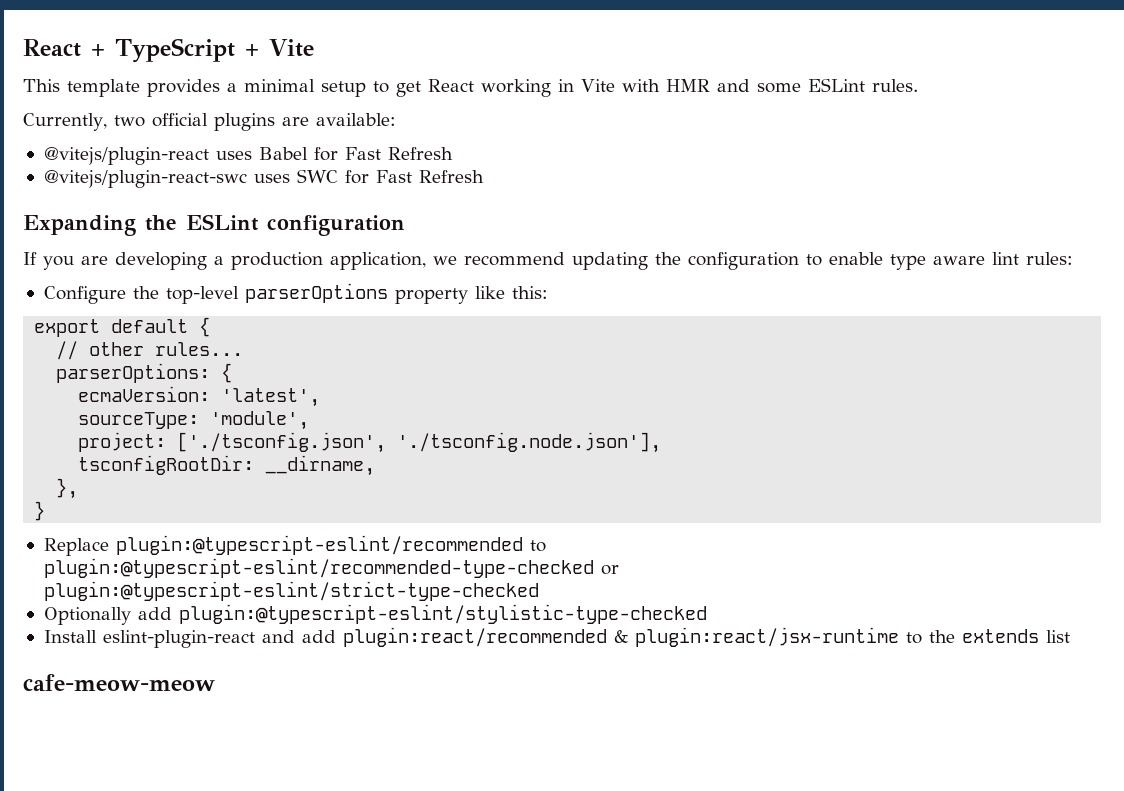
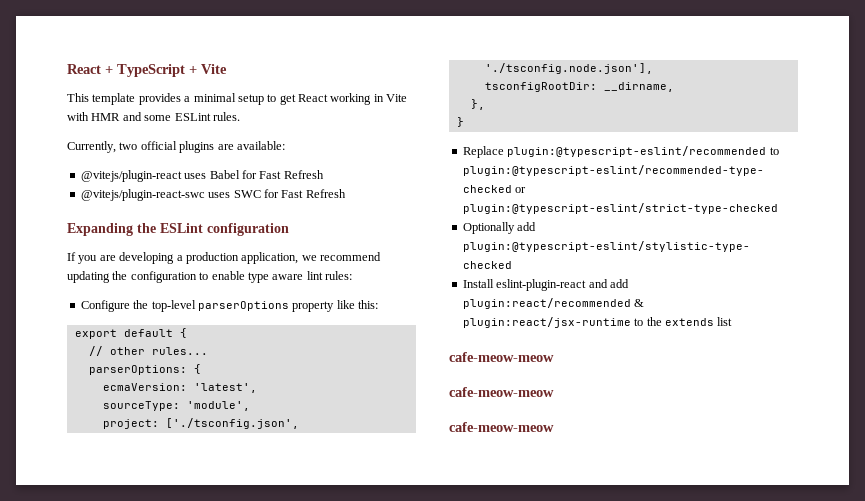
(215, 682) none -> [449,387,554,397] [449,422,554,432] // cafe-meow-meow // cafe-meow-meow

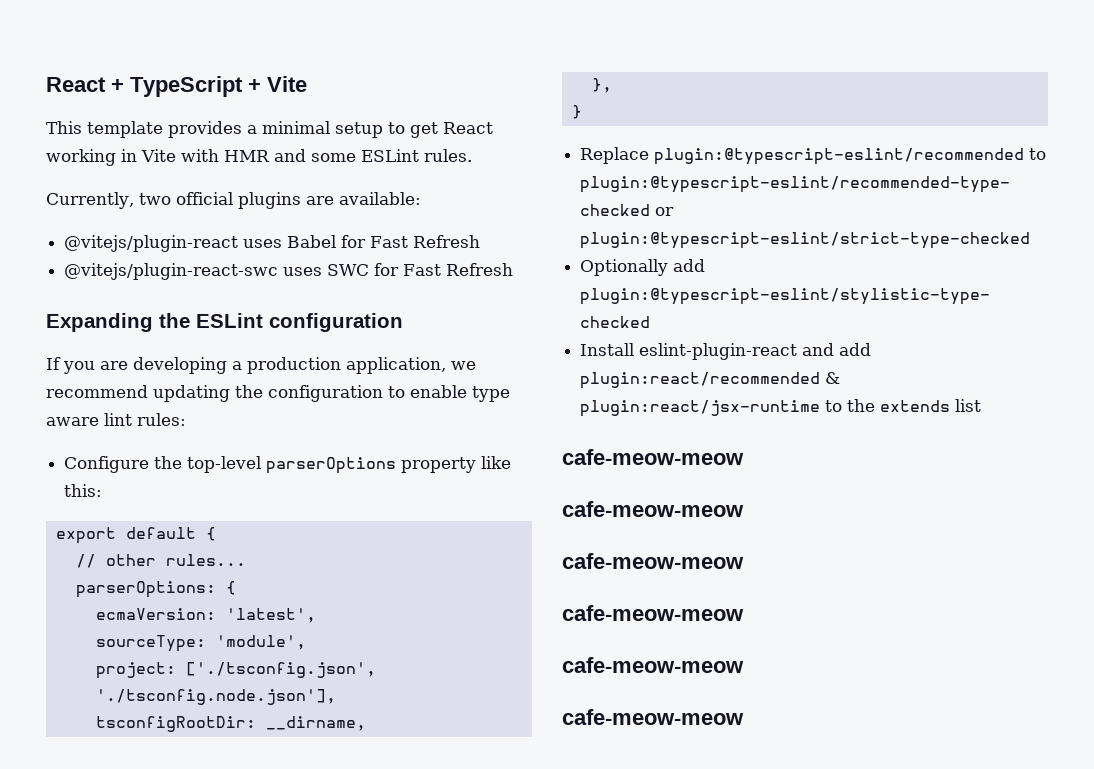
(554, 427) none -> [562,605,744,621] [562,657,744,673] [562,709,744,725] // cafe-meow-meow // cafe-meow-meow // cafe-meow-meow

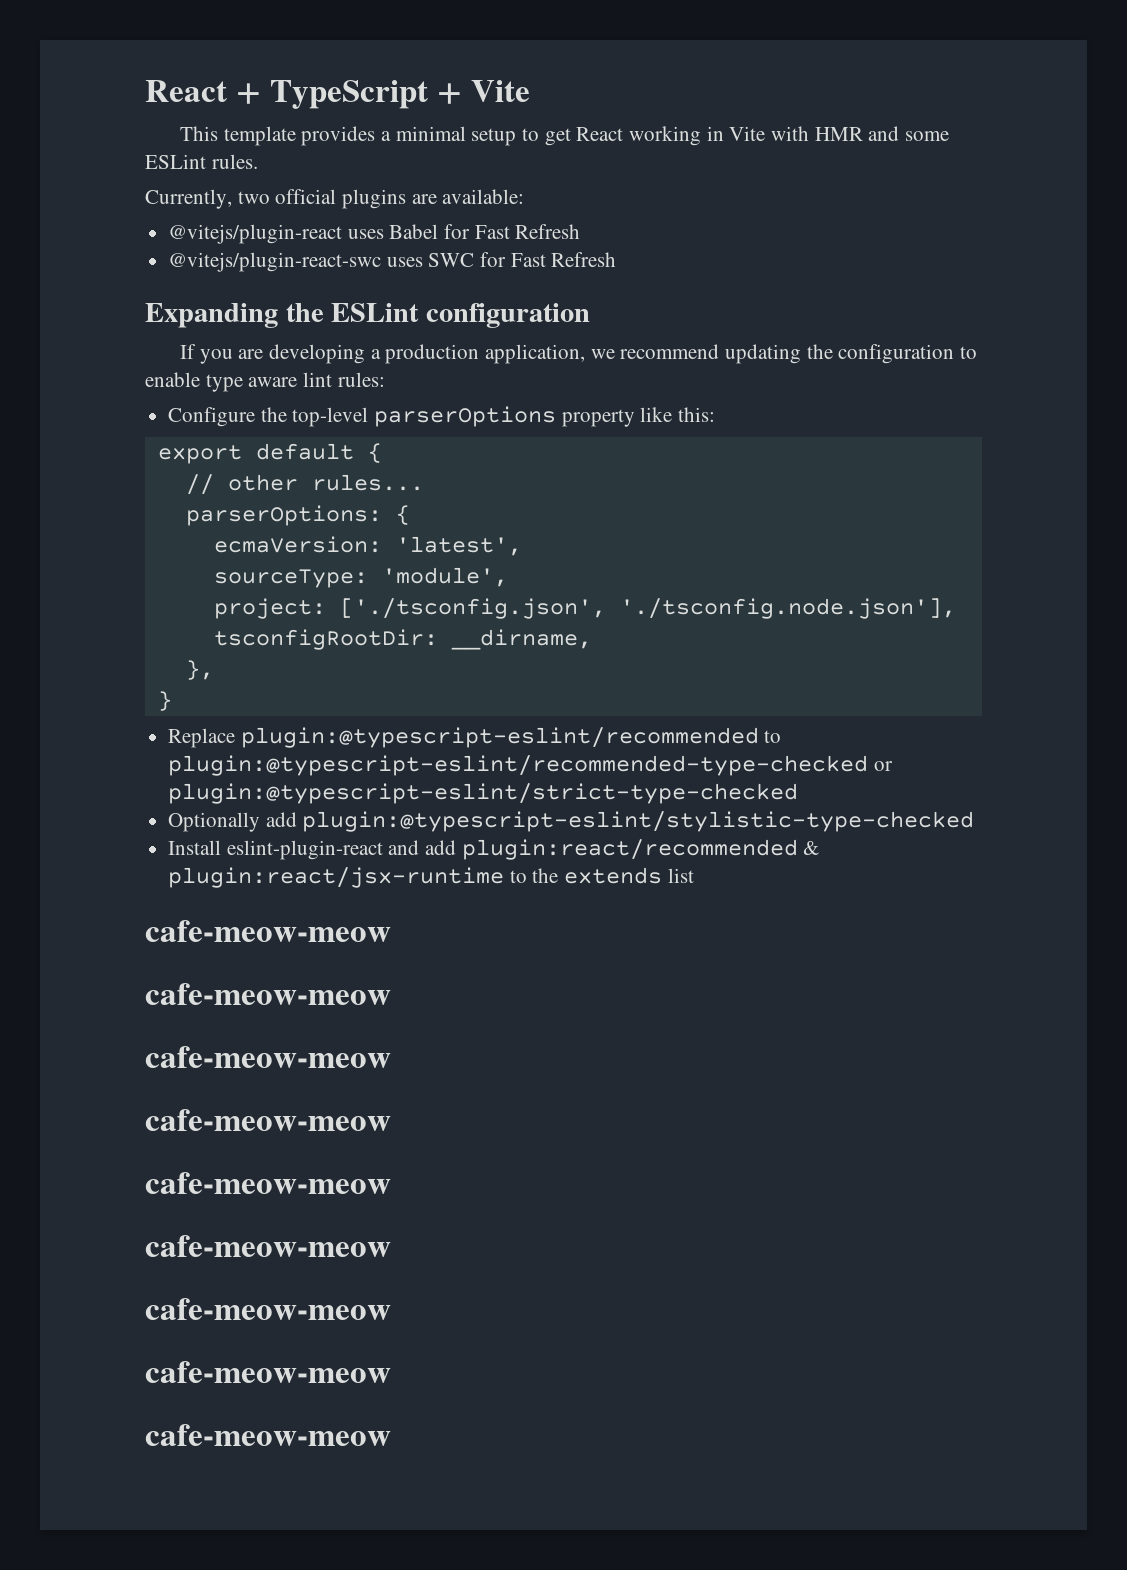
(744, 717) none -> [145,1298,391,1320] [145,1361,391,1383] [145,1424,391,1446] // cafe-meow-meow // cafe-meow-meow // cafe-meow-meow

